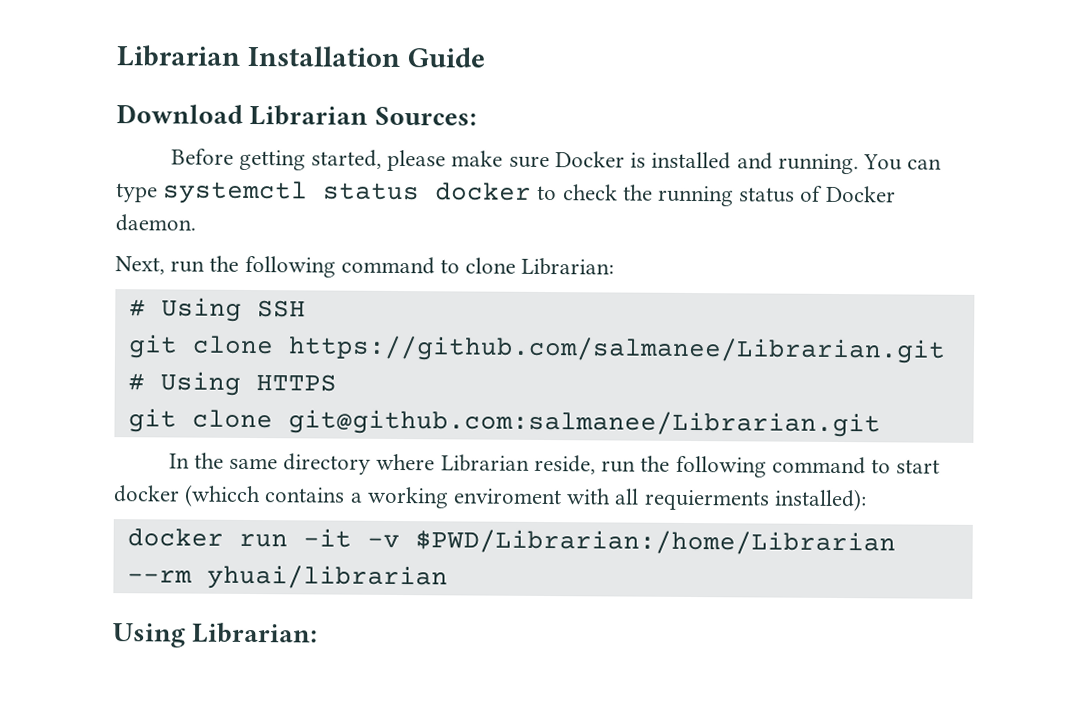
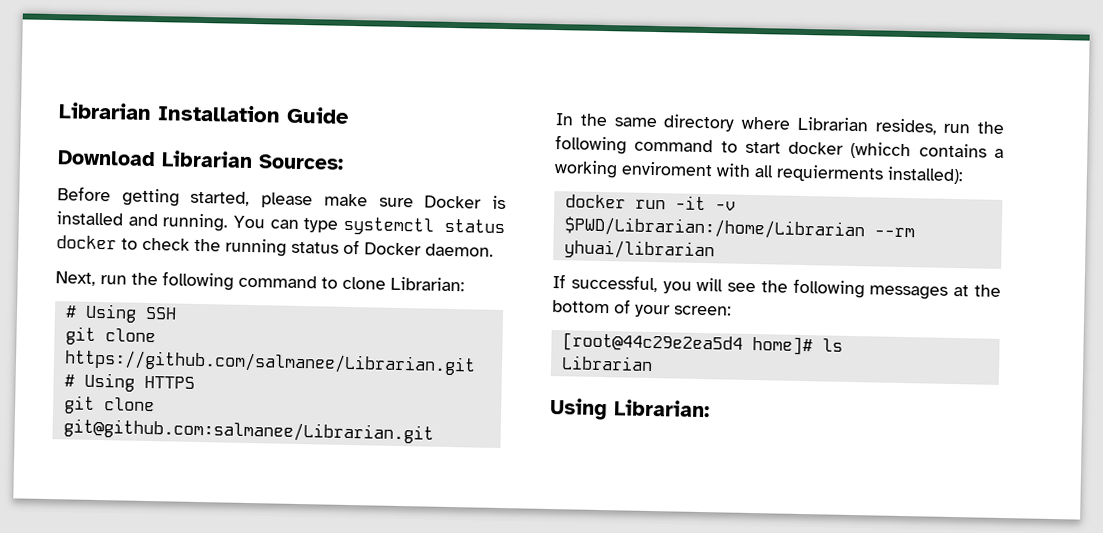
[533,454,596,475] reside, -> [874,118,937,135] resides,
(448, 577) none -> [552,274,1001,300] [552,299,732,318] [561,332,843,356] [560,355,653,372] // If successful, you will see the following messages at the bottom of your screen: // [root@44c29e2ea5d4 home]# ls // Librarian

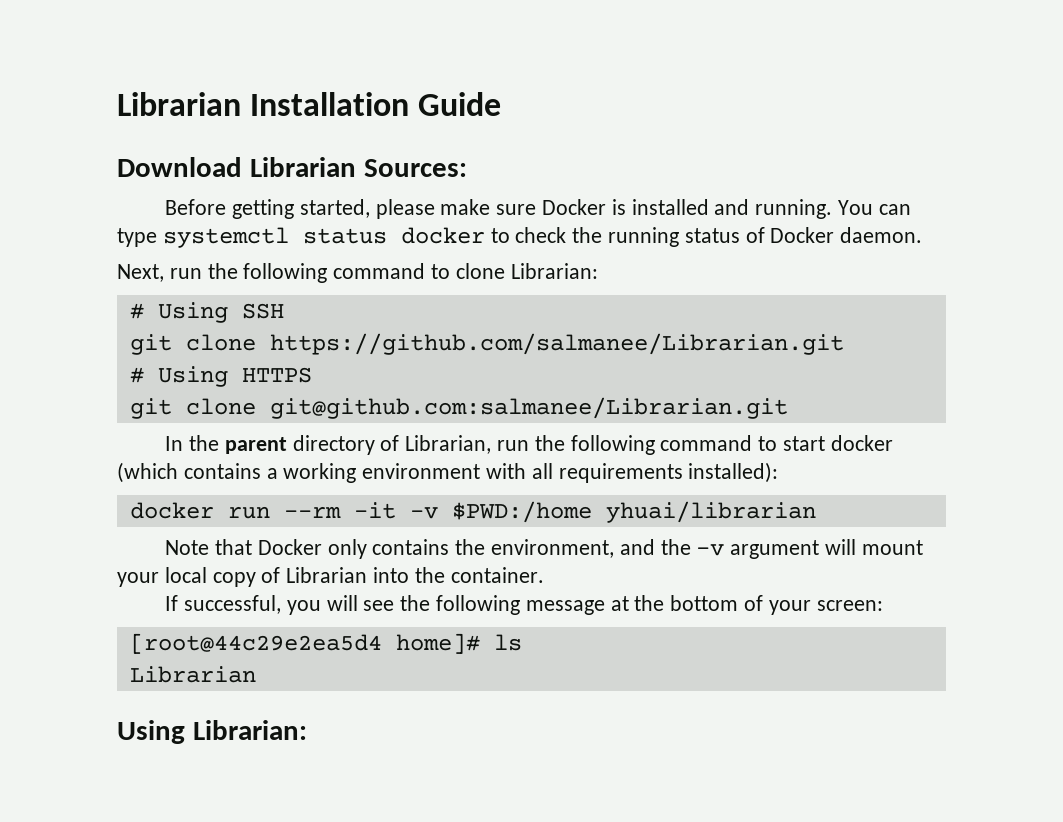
[613,114,937,135] same directory where Librarian resides, -> [224,435,492,455] parent directory of Librarian,
[850,141,912,160] (whicch -> [117,462,178,483] (which
[621,161,713,177] enviroment -> [362,463,481,479] environment
[776,164,884,183] requierments -> [558,463,683,483] requirements
(666, 204) none -> [283,506,341,518] --rm
[563,216,915,241] $PWD/Librarian:/home/Librarian --rm -> [451,501,592,523] $PWD:/home
(715, 250) none -> [165,539,923,559] [117,567,544,587] // Note that Docker only contains the environment, and the -v argument will mount your local copy of Librarian into the container.
[869,285,949,300] messages -> [525,600,605,615] message

